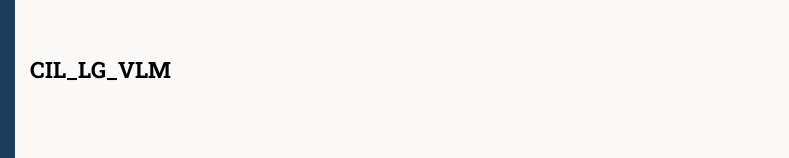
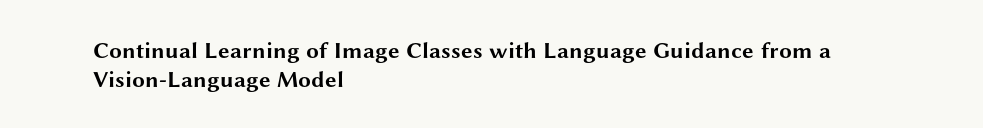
[30,61,171,81] CIL_LG_VLM -> [93,42,831,63] [93,71,345,92] Continual Learning of Image Classes with Language Guidance from a Vision-Language Model

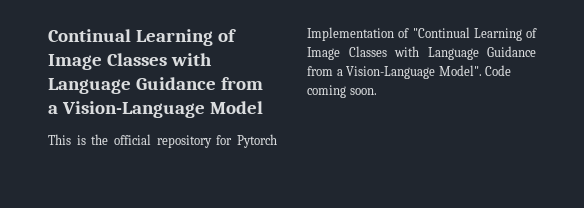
(345, 79) none -> [48,134,277,148] [307,27,537,41] [307,46,536,60] [307,65,512,79] [307,85,377,98] // This is the official repository for Pytorch Implementation of "Continual Learning of Image Classes with Language Guidance from a Vision-Language Model". Code coming soon.

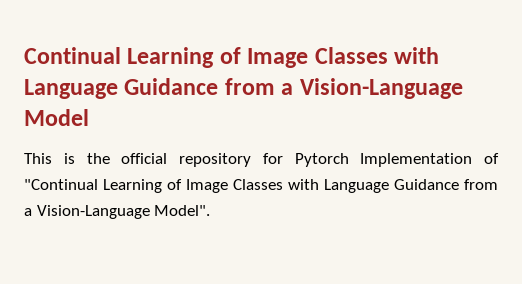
[485,65,512,76] [307,85,377,98] Code coming soon. -> (211, 210) none

